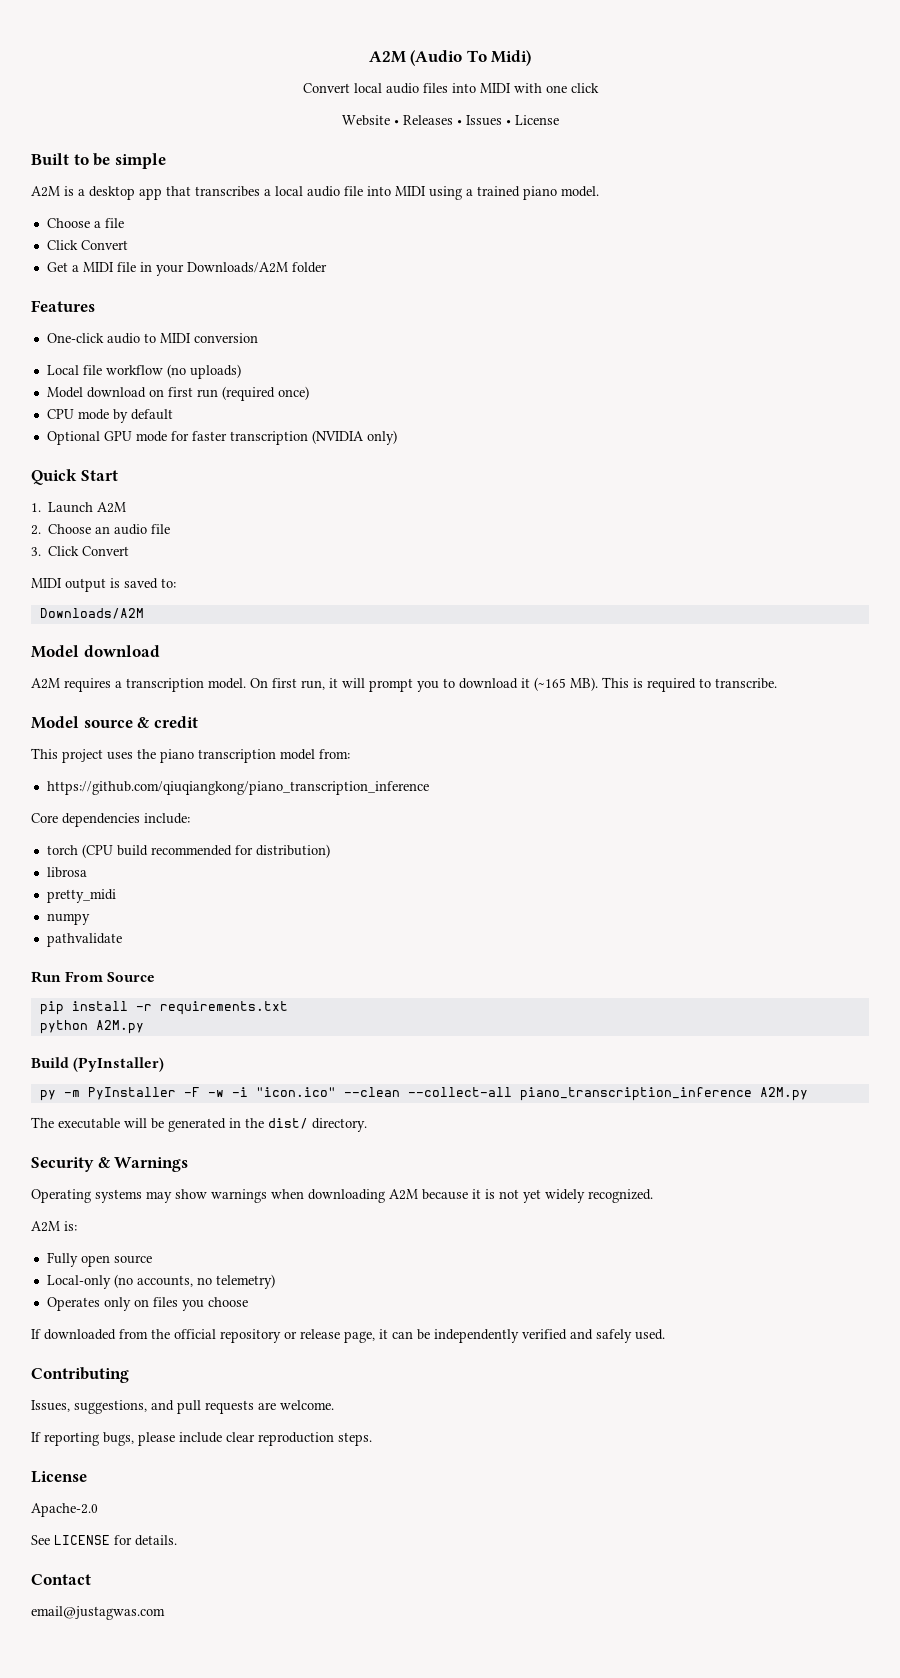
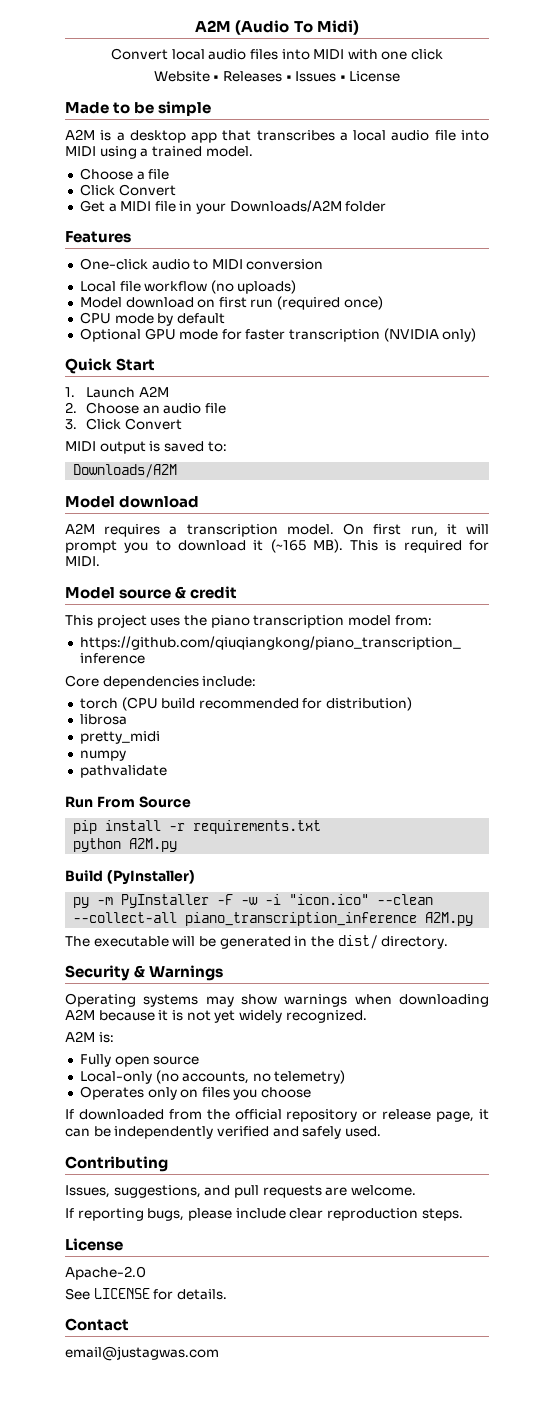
[31,153,69,165] Built -> [65,102,109,114] Made
[523,186,557,200] piano -> (202, 151) none
[699,678,777,689] to transcribe. -> [469,540,490,551] [65,556,100,567] for MIDI.

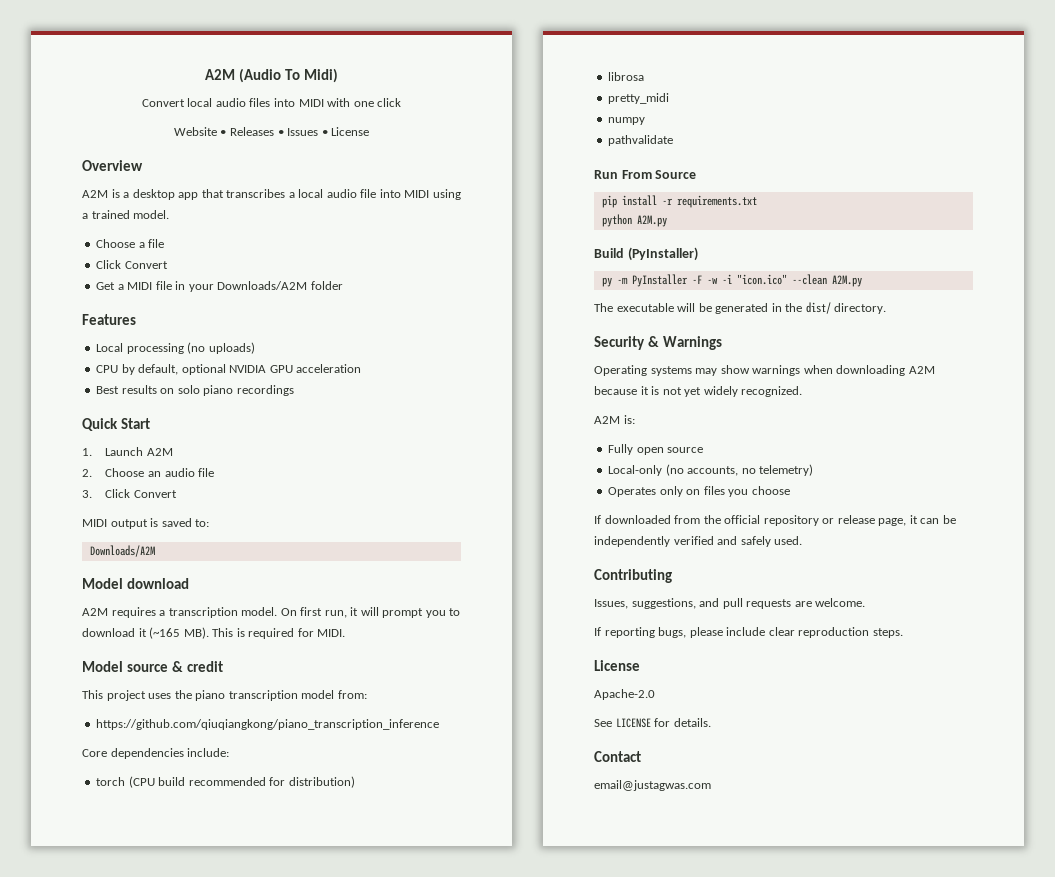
[65,101,212,116] Made to be simple -> [82,160,143,171] Overview
[79,258,324,270] // One-click audio to MIDI conversion -> (136, 319) none
[119,281,208,292] file workflow -> [126,343,184,354] processing
[79,296,383,310] [79,312,225,326] [79,328,477,342] Model download on first run (required once) // CPU mode by default // Optional GPU mode for faster transcription (NVIDIA only) -> [96,364,362,375] [96,385,294,396] CPU by default, optional NVIDIA GPU acceleration // Best results on solo piano recordings
[73,912,418,926] --collect-all piano_transcription_inference -> (827, 279) none

